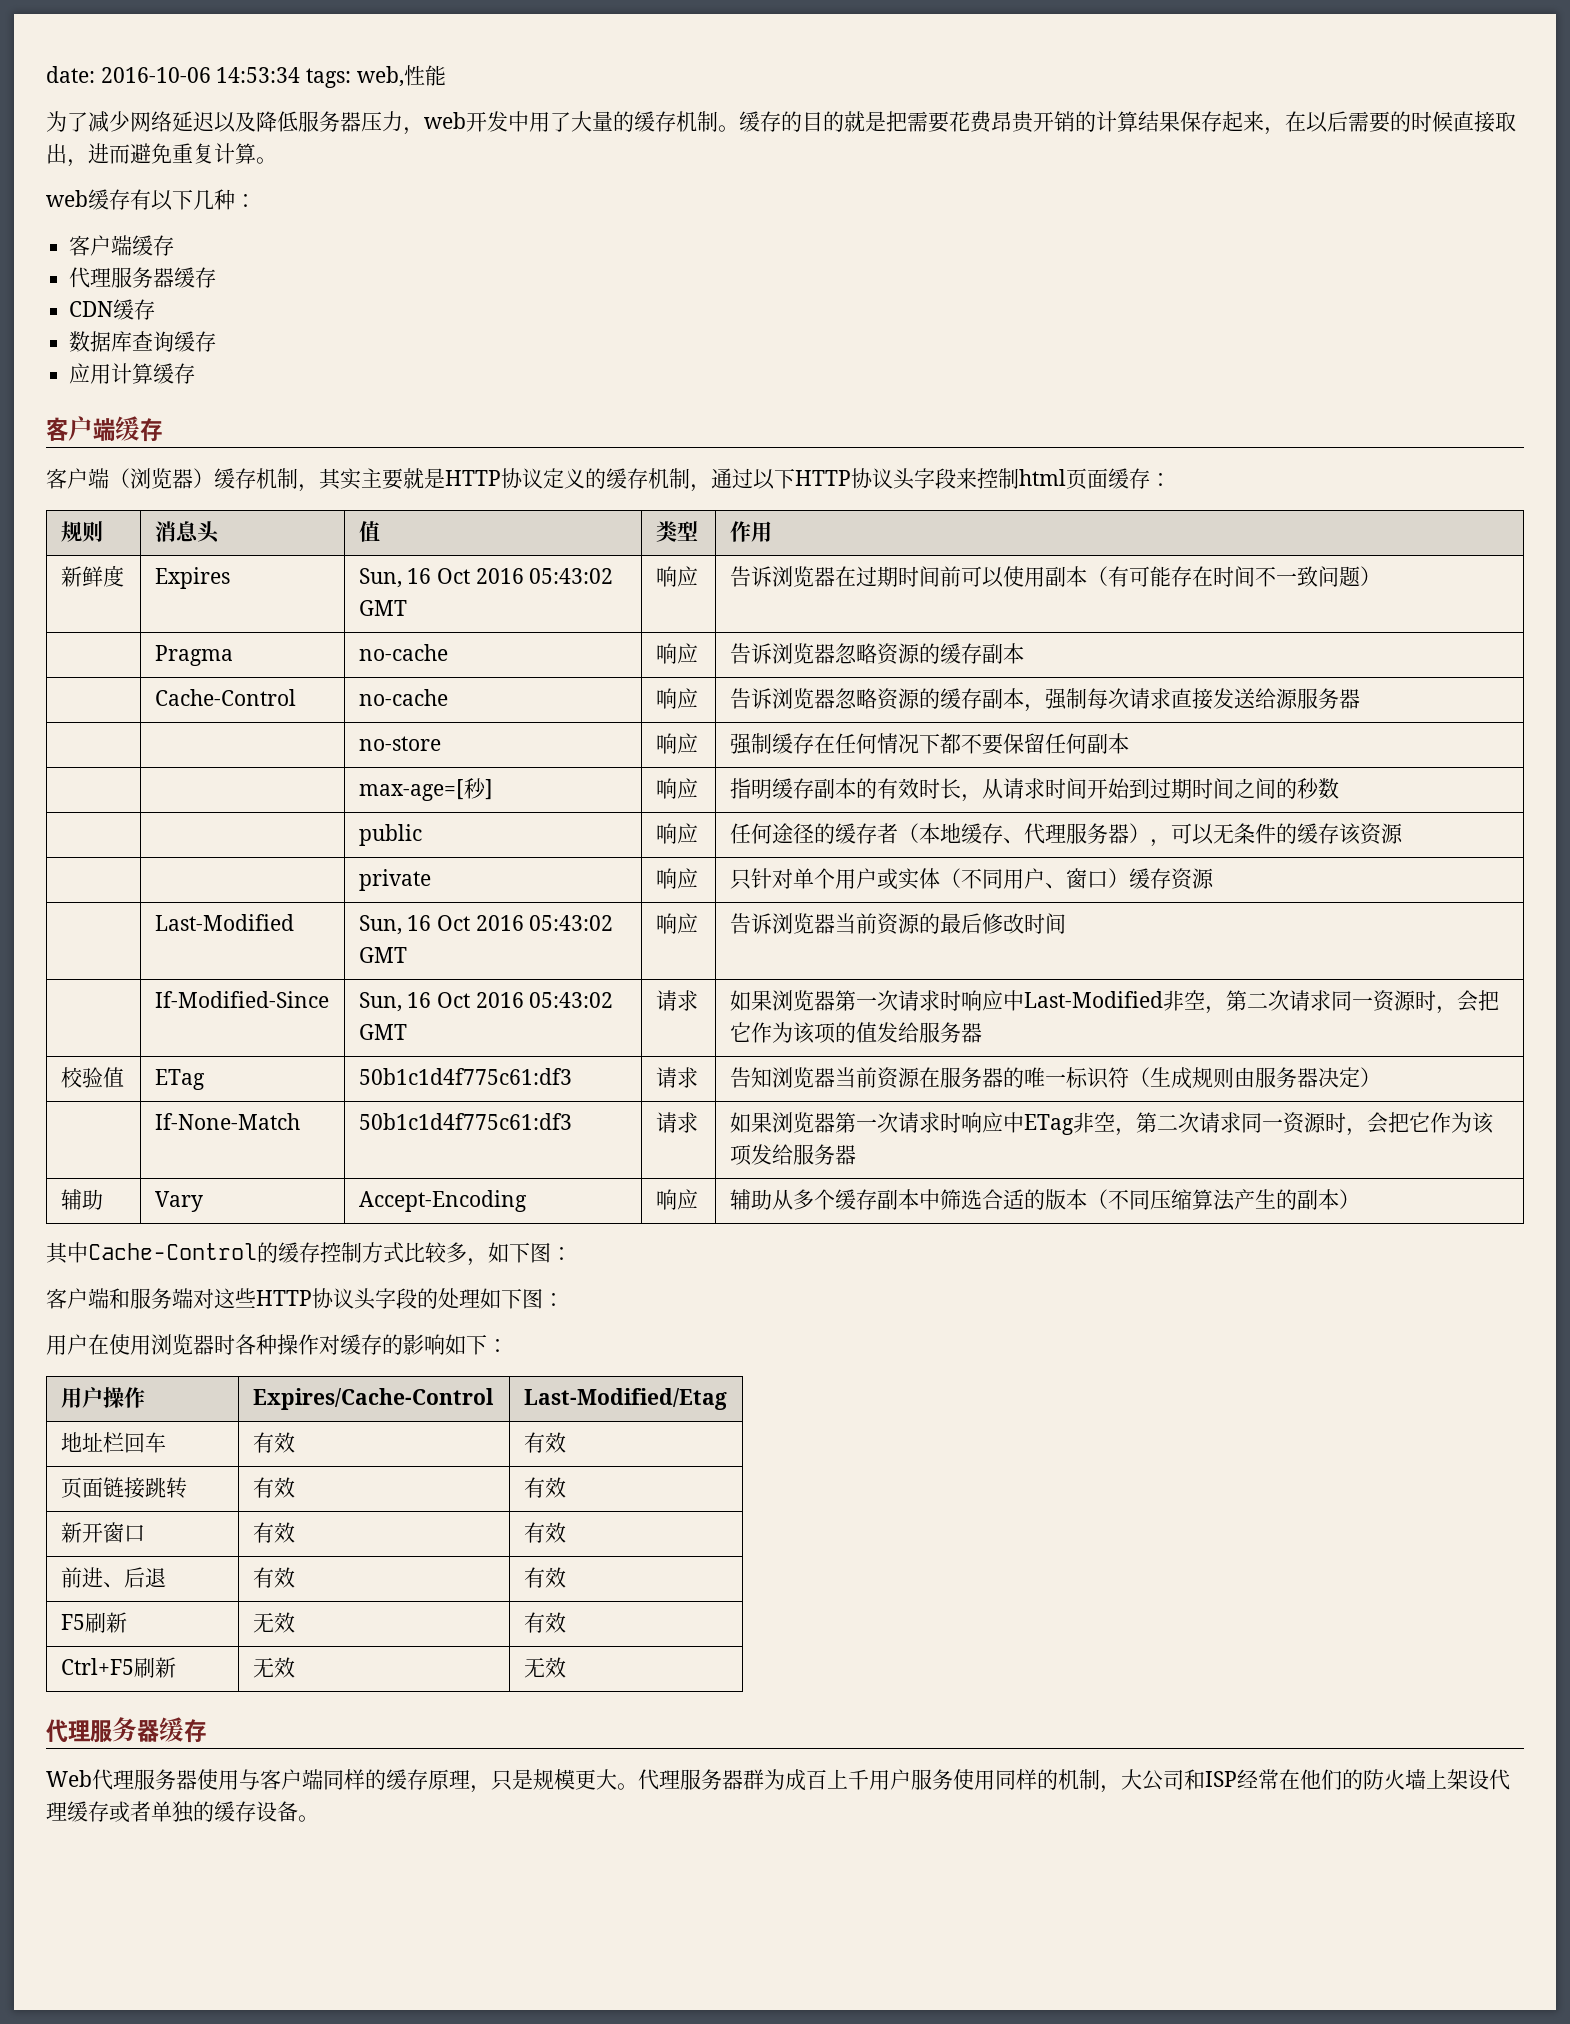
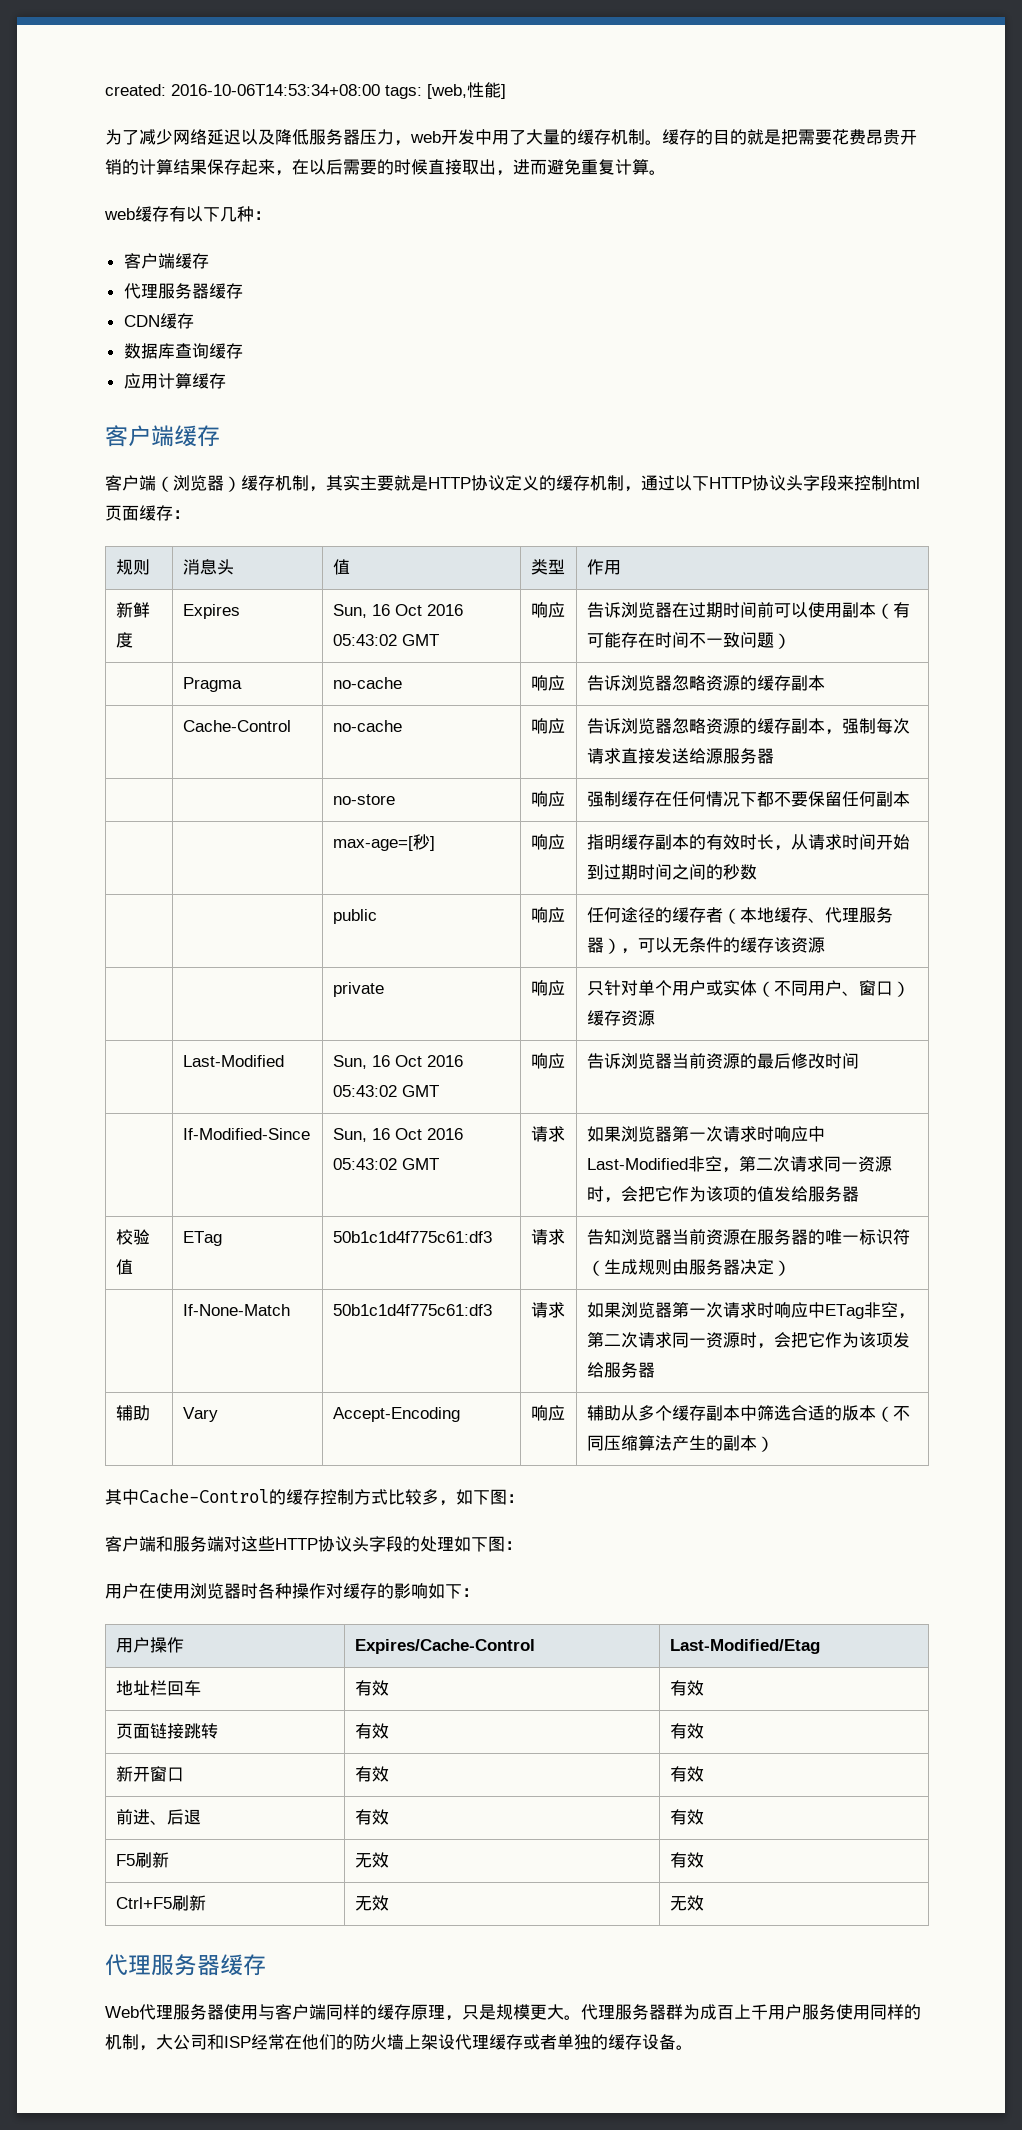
[46,66,404,88] date: 2016-10-06 14:53:34 tags: web, -> [105,84,467,99] created: 2016-10-06T14:53:34+08:00 tags: [web,
(446, 75) none -> [501,84,506,99] ]

